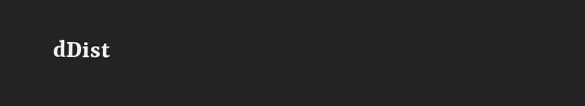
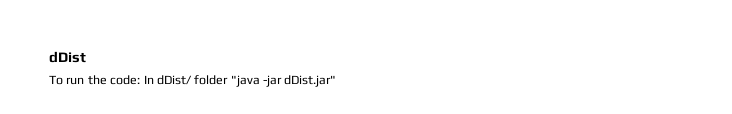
(111, 48) none -> [49,75,337,87] // To run the code: In dDist/ folder "java -jar dDist.jar"

